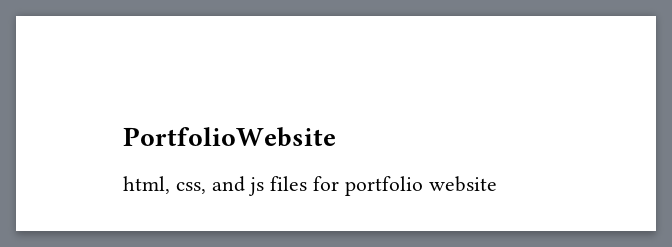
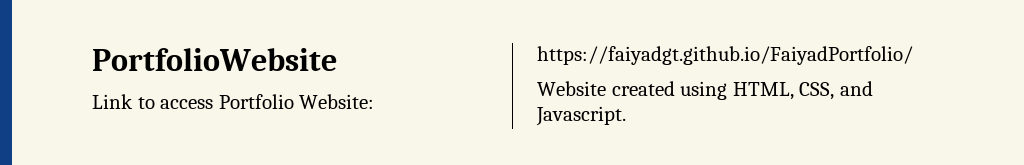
[123,176,497,196] html, css, and js files for portfolio website -> [92,94,375,109] [537,46,913,65] [537,81,873,100] [536,106,626,126] Link to access Portfolio Website: https://faiyadgt.github.io/FaiyadPortfolio/ // Website created using HTML, CSS, and Javascript.

